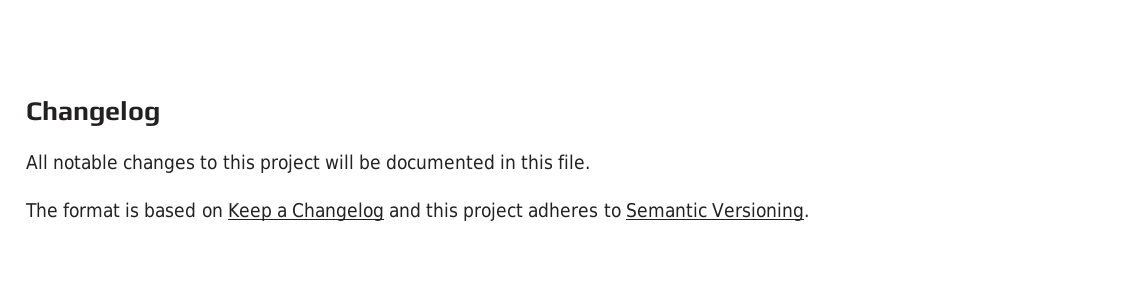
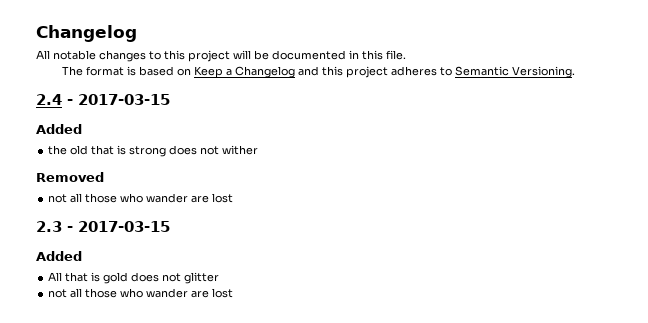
(809, 211) none -> [36,94,170,105] [36,124,82,134] [48,145,259,157] [36,172,104,182] [48,193,234,203] [36,221,170,232] [36,251,82,261] [48,272,220,284] [48,288,234,298] // 2.4 - 2017-03-15 // Added // the old that is strong does not wither // Removed // not all those who wander are lost // 2.3 - 2017-03-15 // Added // All that is gold does not glitter // not all those who wander are lost

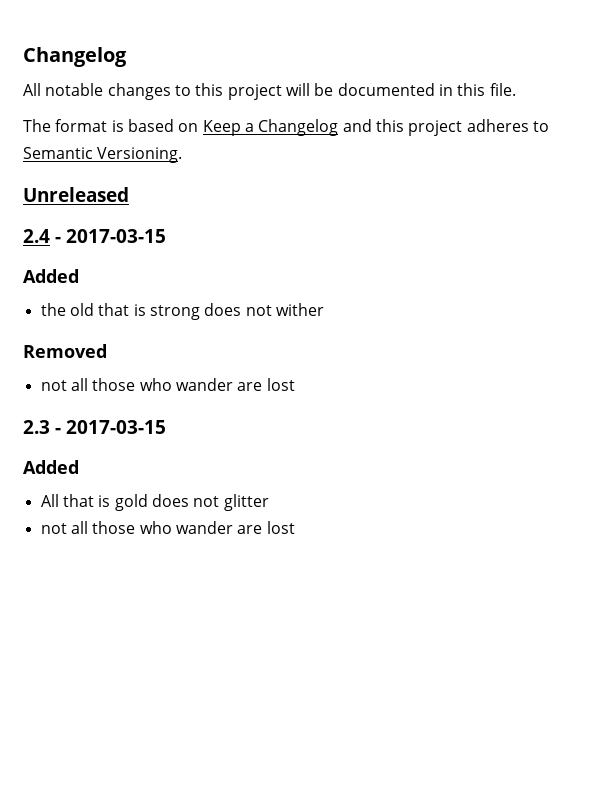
(576, 72) none -> [23,187,129,202] // Unreleased

